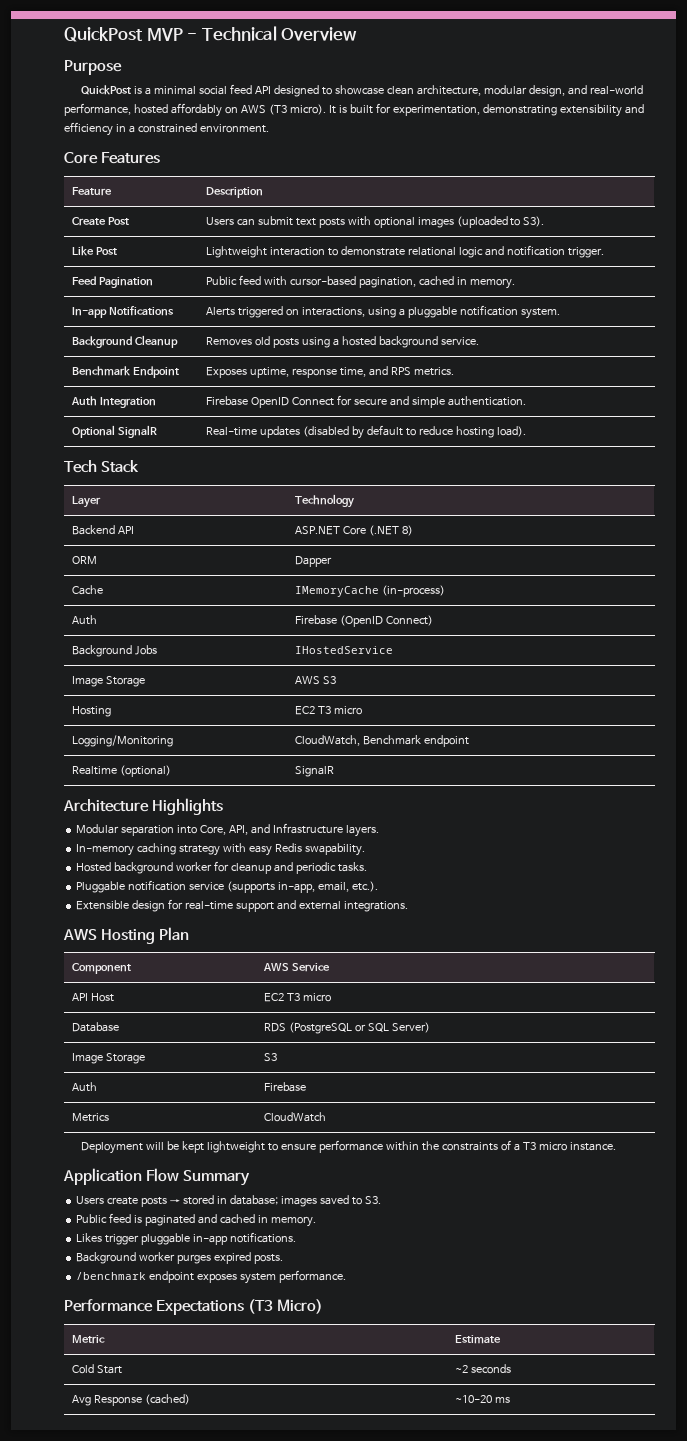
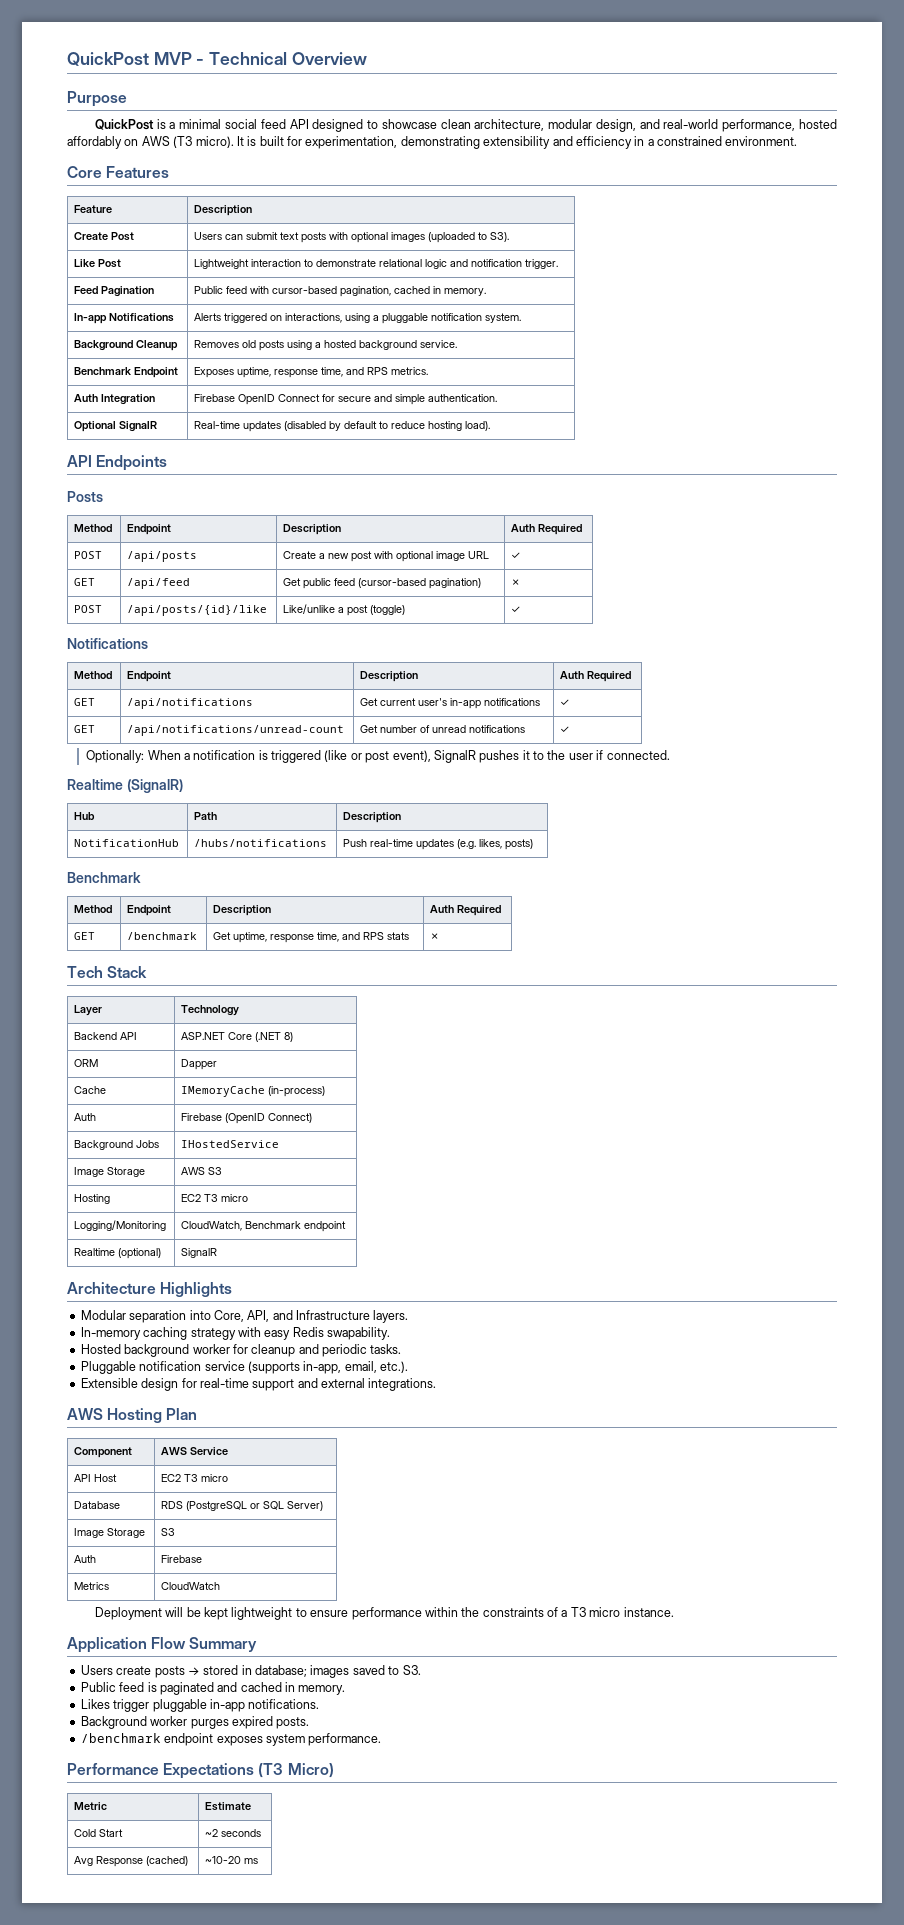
(526, 431) none -> [67,455,168,471] [67,491,103,502] [74,524,113,532] [127,524,172,535] [283,524,342,535] [511,524,583,535] [74,551,103,559] [127,551,198,562] [283,551,490,562] [511,552,521,559] [74,578,96,586] [127,578,191,589] [283,578,482,589] [511,579,521,586] [74,605,103,613] [127,605,268,616] [283,604,406,616] [511,606,521,613] [67,638,148,649] [74,671,113,679] [127,671,172,682] [360,671,419,682] [560,671,632,682] [74,698,96,706] [127,698,254,709] [360,698,541,709] [560,699,570,706] [74,725,96,733] [127,725,345,736] [360,725,526,733] [560,726,570,733] [86,750,670,763] [67,779,183,793] [74,812,96,820] [194,812,218,820] [343,812,402,823] [74,839,180,847] [194,839,328,847] [343,839,534,850] [67,872,141,883] [74,905,113,913] [127,905,172,916] [213,905,272,916] [430,905,502,916] [74,932,96,940] [127,932,198,940] [213,932,410,943] [430,933,440,940] // API Endpoints // Posts // Method | Endpoint | Description | Auth Required // POST | /api/posts | Create a new post with optional image URL | ✓ // GET | /api/feed | Get public feed (cursor-based pagination) | ✗ // POST | /api/posts/{id}/like | Like/unlike a post (toggle) | ✓ // Notifications // Method | Endpoint | Description | Auth Required // GET | /api/notifications | Get current user's in-app notifications | ✓ // GET | /api/notifications/unread-count | Get number of unread notifications | ✓ // Optionally: When a notification is triggered (like or post event), SignalR pushes it to the user if connected. // Realtime (SignalR) // Hub | Path | Description // NotificationHub | /hubs/notifications | Push real-time updates (e.g. likes, posts) // Benchmark // Method | Endpoint | Description | Auth Required // GET | /benchmark | Get uptime, response time, and RPS stats | ✗

